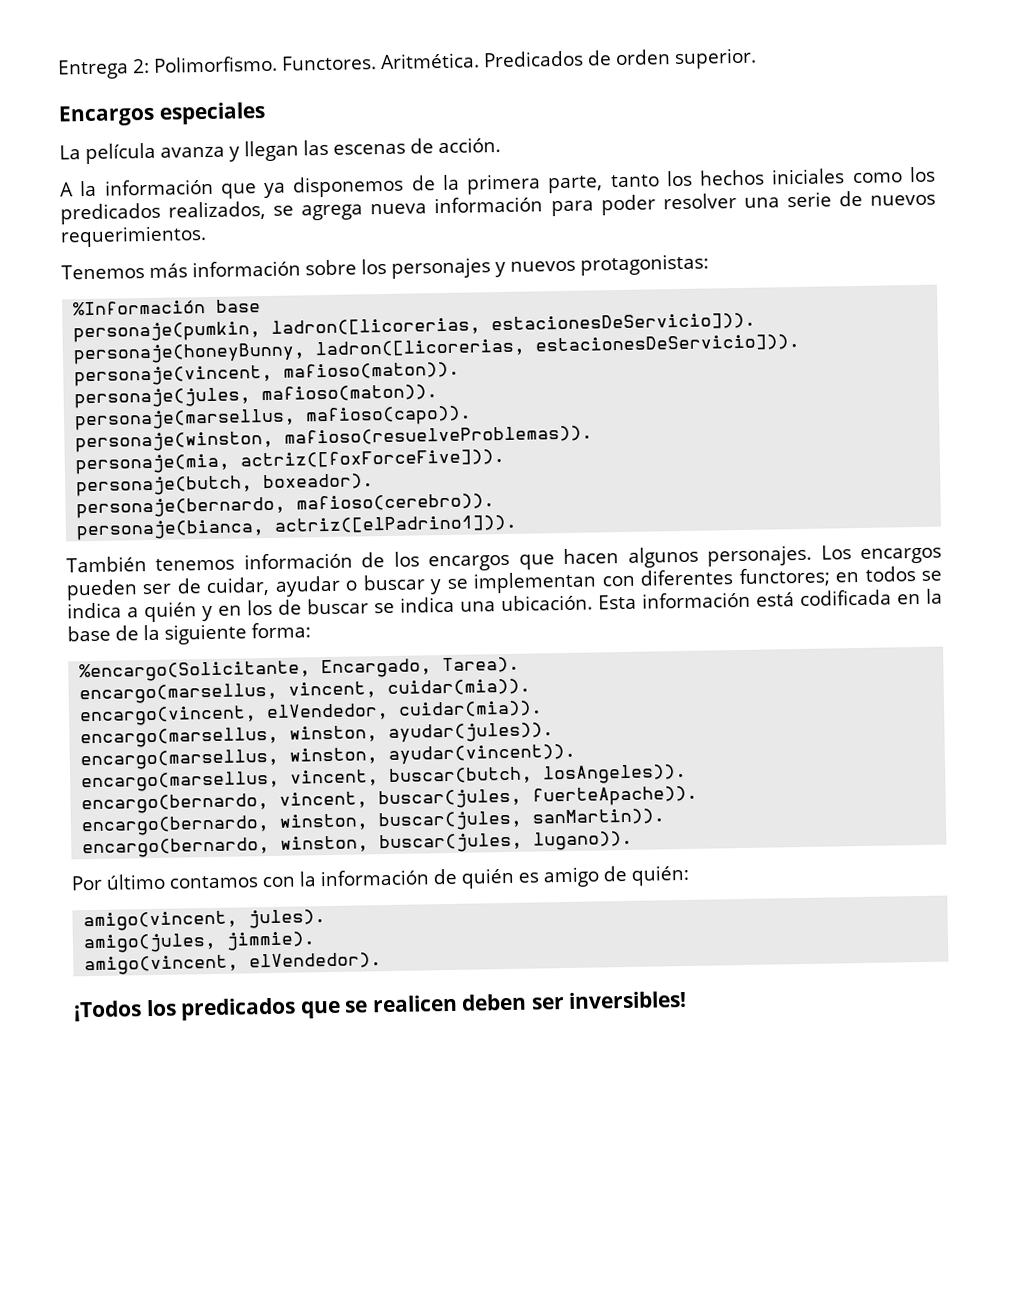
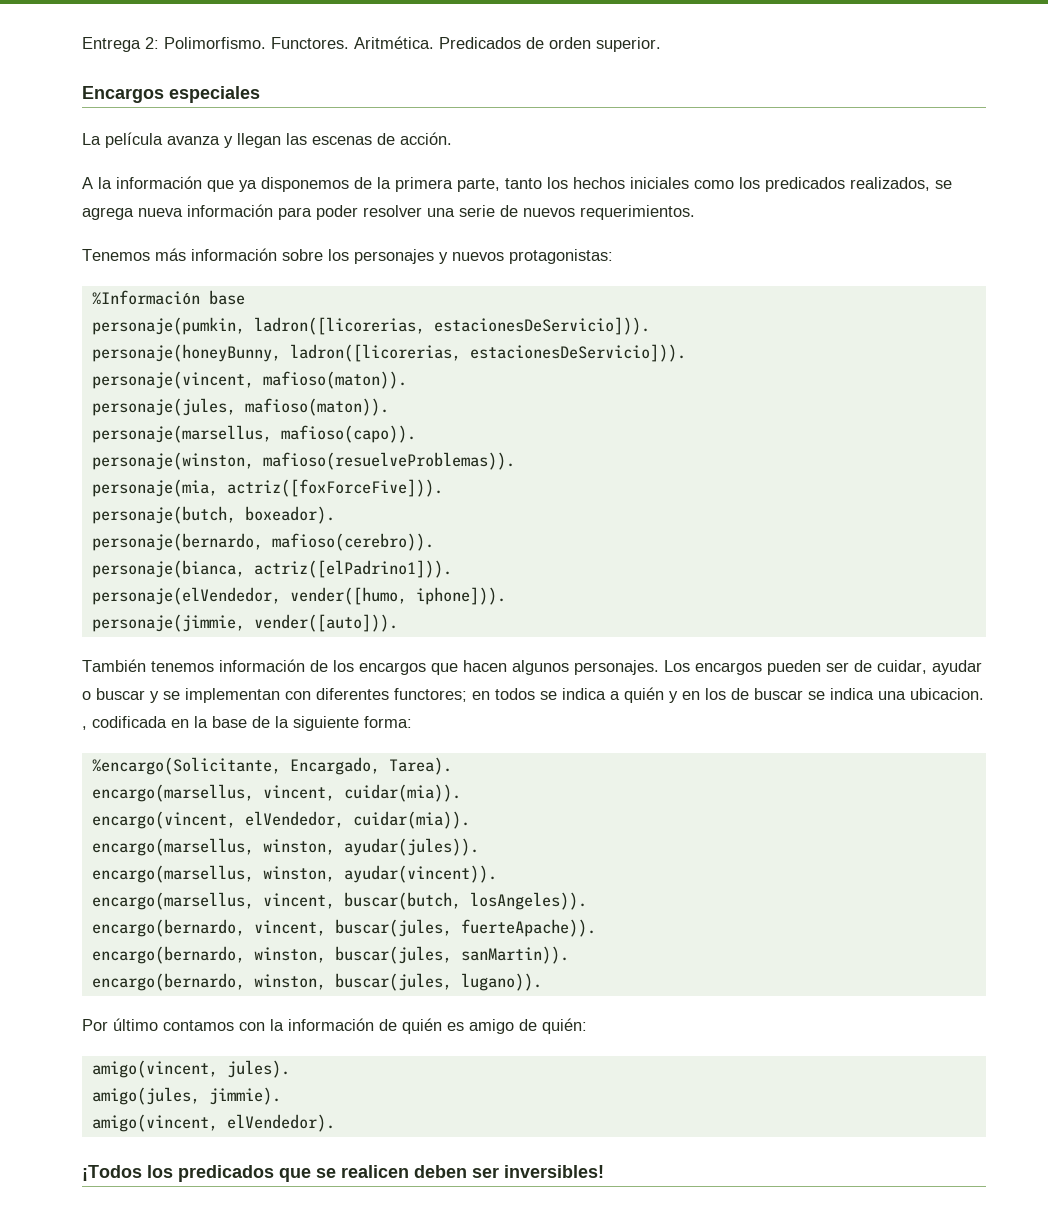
(518, 524) none -> [91,587,506,605] [91,614,398,632] // personaje(elVendedor, vender([humo, iphone])). // personaje(jimmie, vender([auto])).
[501,591,795,612] ubicación. Esta información está -> [910,688,984,700] [82,726,87,730] ubicacion. ,

